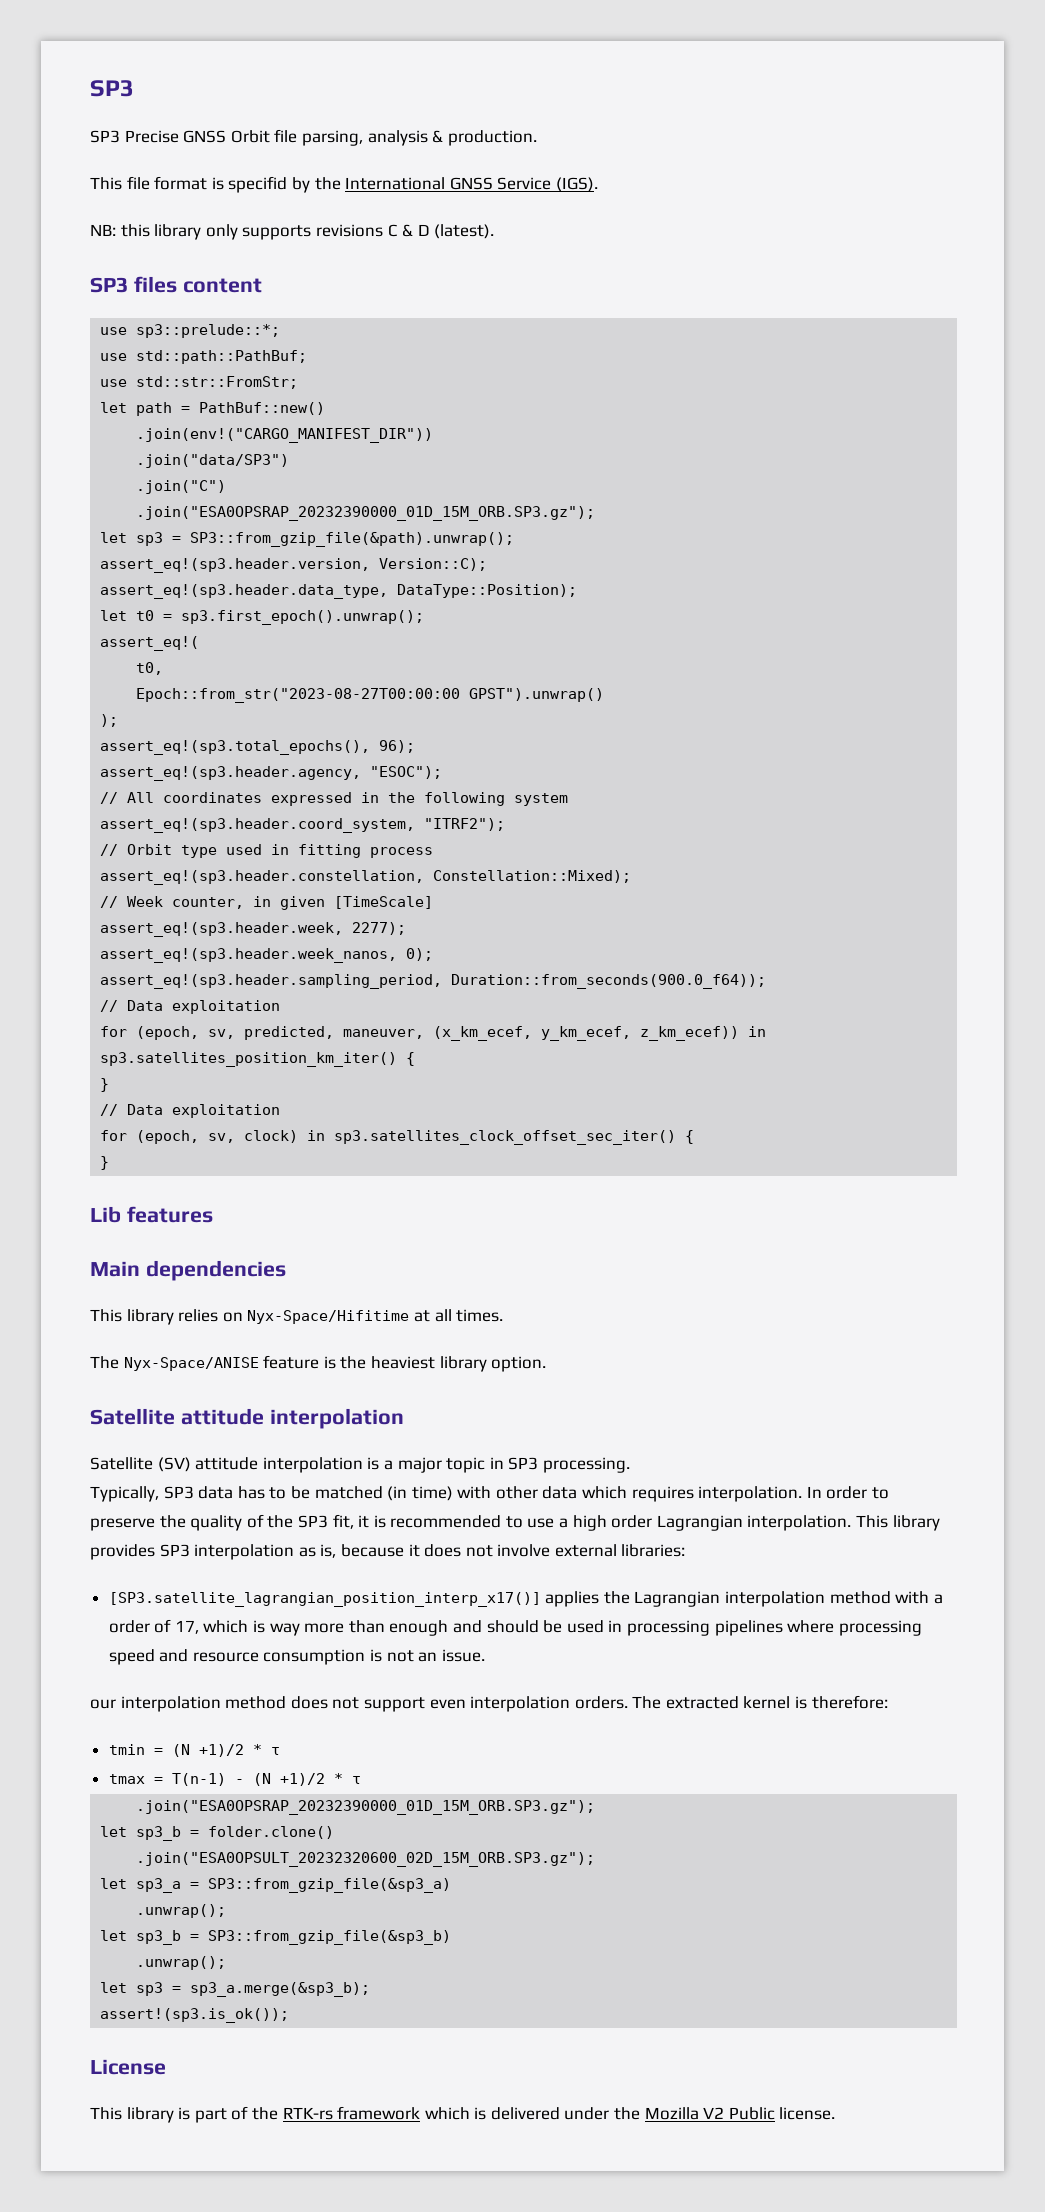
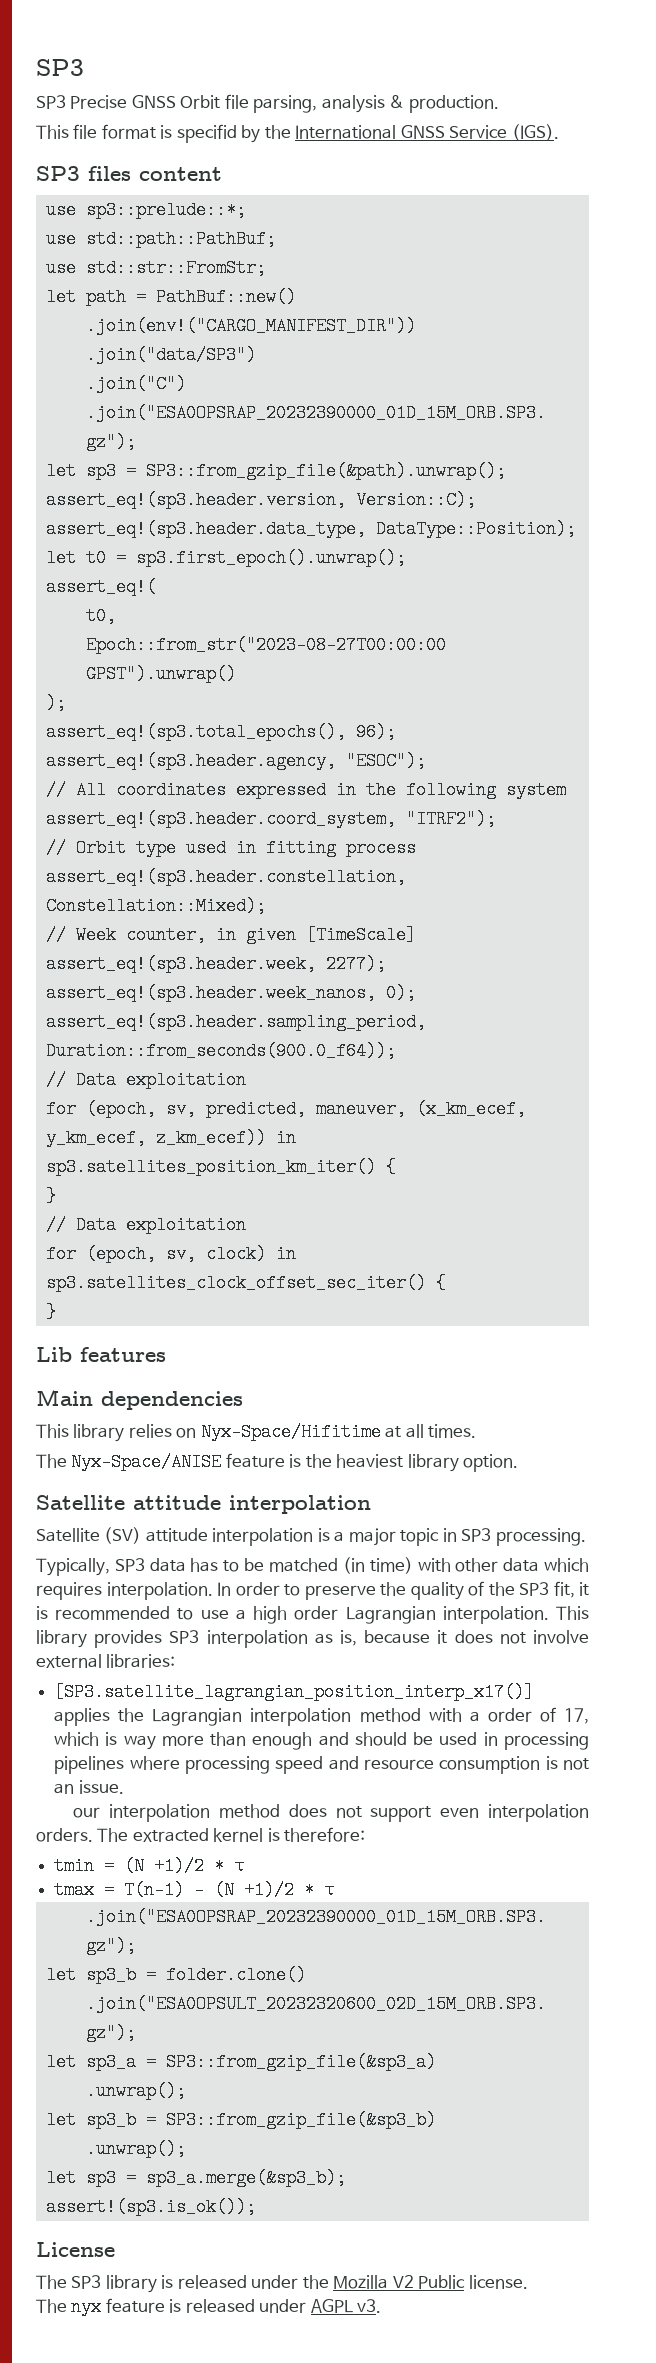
[90,224,495,240] // NB: this library only supports revisions C & D (latest). -> (559, 132) none
[90,2106,560,2123] This library is part of the RTK-rs framework which is delivered -> [36,2275,247,2293] The SP3 library is released
(836, 2113) none -> [36,2298,382,2316] // The nyx feature is released under AGPL v3.

